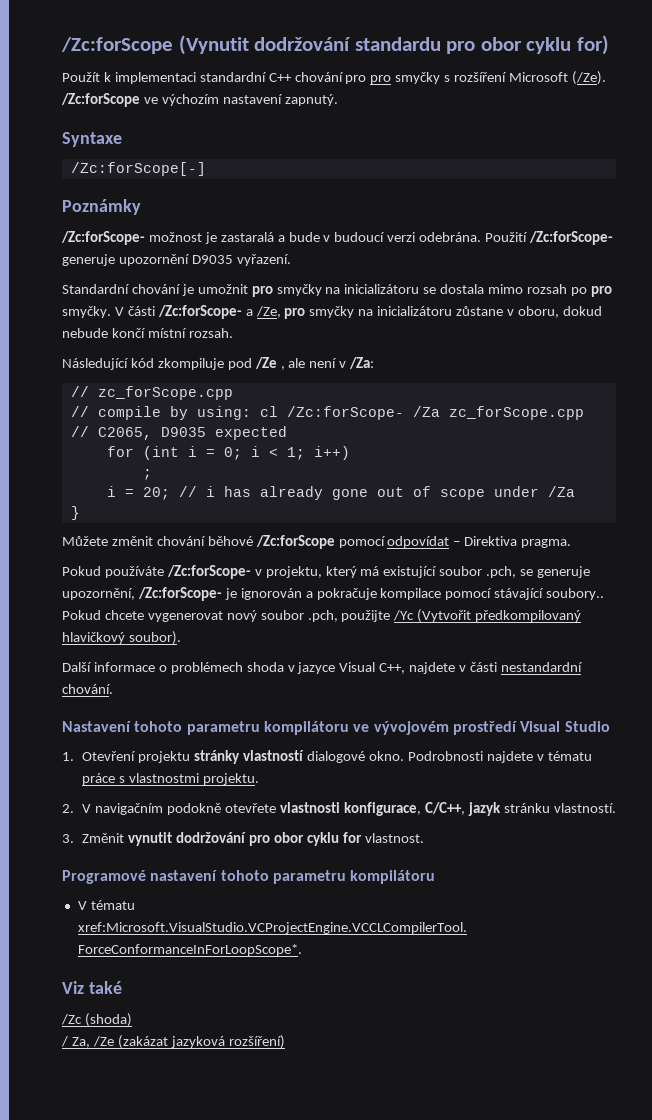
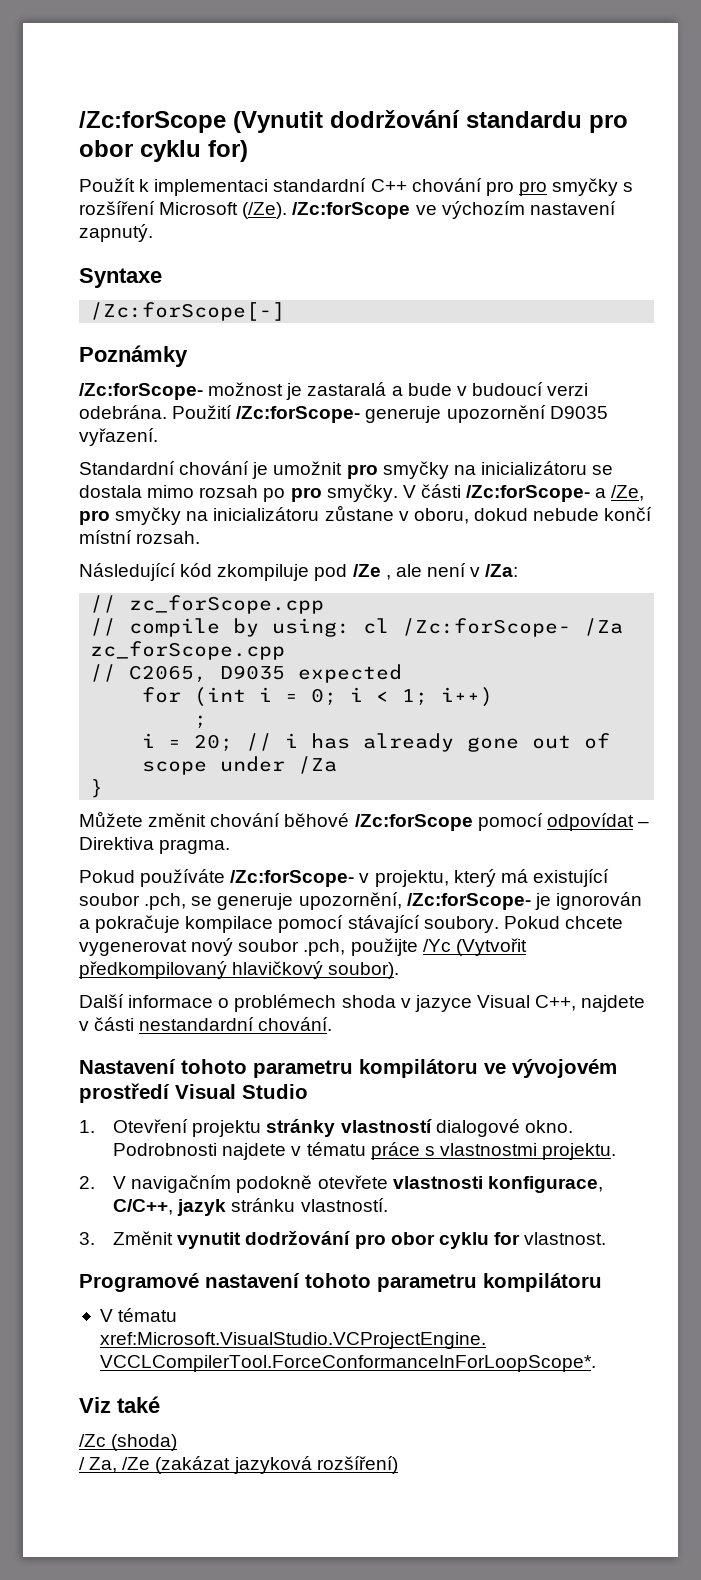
[546,588,605,600] soubory.. -> [423,916,499,933] soubory.

